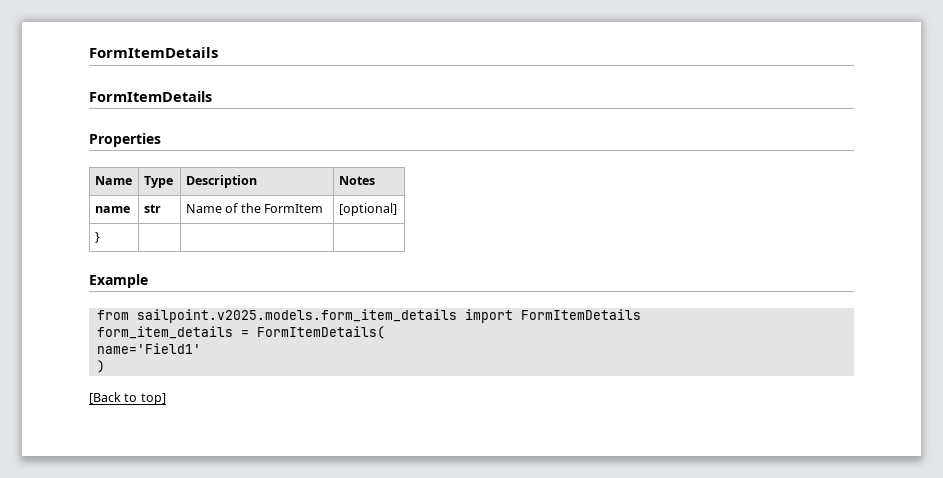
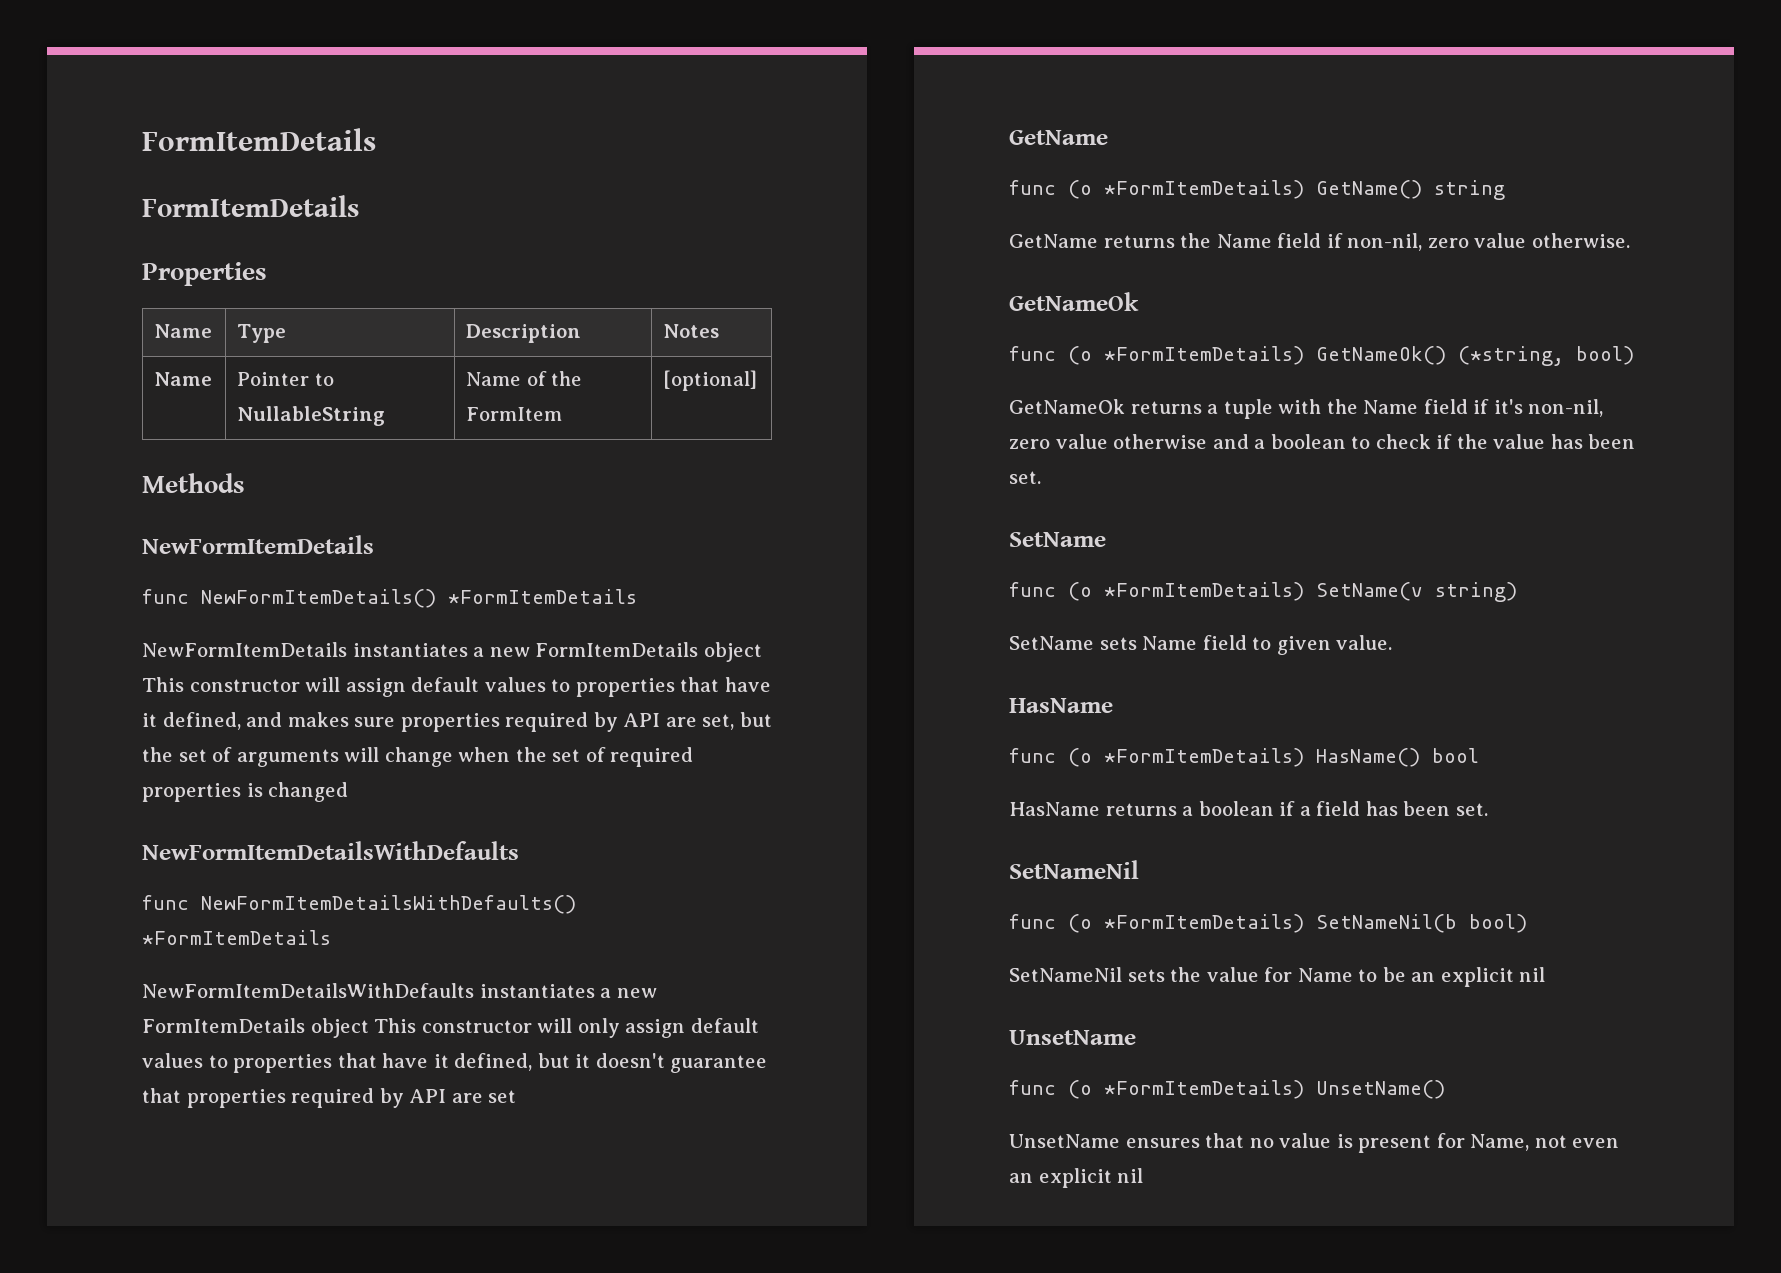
[94,206,130,213] [143,204,161,213] name | str -> [154,372,213,386] [237,372,334,386] [237,406,386,426] Name | Pointer to NullableString
[94,232,100,243] [89,274,148,288] [96,309,641,323] [96,326,385,339] [96,343,201,354] [96,360,105,373] [89,392,166,405] // } | | | // Example // from sailpoint.v2025.models.form_item_details import FormItemDetails // form_item_details = FormItemDetails( // name='Field1' // ) // [Back to top] -> [142,473,245,493] [142,535,374,554] [142,589,637,608] [142,642,762,662] [142,677,771,697] [142,712,772,732] [142,747,694,767] [142,782,349,802] [142,841,519,860] [142,895,576,914] [142,930,331,945] [142,983,657,998] [142,1018,759,1038] [142,1053,768,1073] [142,1088,517,1108] [1009,130,1108,145] [1009,180,1505,200] [1009,233,1630,251] [1009,292,1139,311] [1009,346,1634,366] [1009,399,1604,419] [1009,434,1636,449] [1009,471,1041,484] [1009,532,1106,547] [1009,582,1517,602] [1009,635,1393,655] [1009,698,1113,713] [1009,748,1479,767] [1009,801,1488,816] [1009,860,1139,879] [1009,914,1527,933] [1009,967,1546,987] [1009,1030,1136,1045] [1009,1080,1445,1099] [1009,1133,1620,1153] [1009,1168,1144,1188] // Methods // NewFormItemDetails // func NewFormItemDetails() *FormItemDetails // NewFormItemDetails instantiates a new FormItemDetails object This constructor will assign default values to properties that have it defined, and makes sure properties required by API are set, but the set of arguments will change when the set of required properties is changed // NewFormItemDetailsWithDefaults // func NewFormItemDetailsWithDefaults() *FormItemDetails // NewFormItemDetailsWithDefaults instantiates a new FormItemDetails object This constructor will only assign default values to properties that have it defined, but it doesn't guarantee that properties required by API are set // GetName // func (o *FormItemDetails) GetName() string // GetName returns the Name field if non-nil, zero value otherwise. // GetNameOk // func (o *FormItemDetails) GetNameOk() (*string, bool) // GetNameOk returns a tuple with the Name field if it's non-nil, zero value otherwise and a boolean to check if the value has been set. // SetName // func (o *FormItemDetails) SetName(v string) // SetName sets Name field to given value. // HasName // func (o *FormItemDetails) HasName() bool // HasName returns a boolean if a field has been set. // SetNameNil // func (o *FormItemDetails) SetNameNil(b bool) // SetNameNil sets the value for Name to be an explicit nil // UnsetName // func (o *FormItemDetails) UnsetName() // UnsetName ensures that no value is present for Name, not even an explicit nil

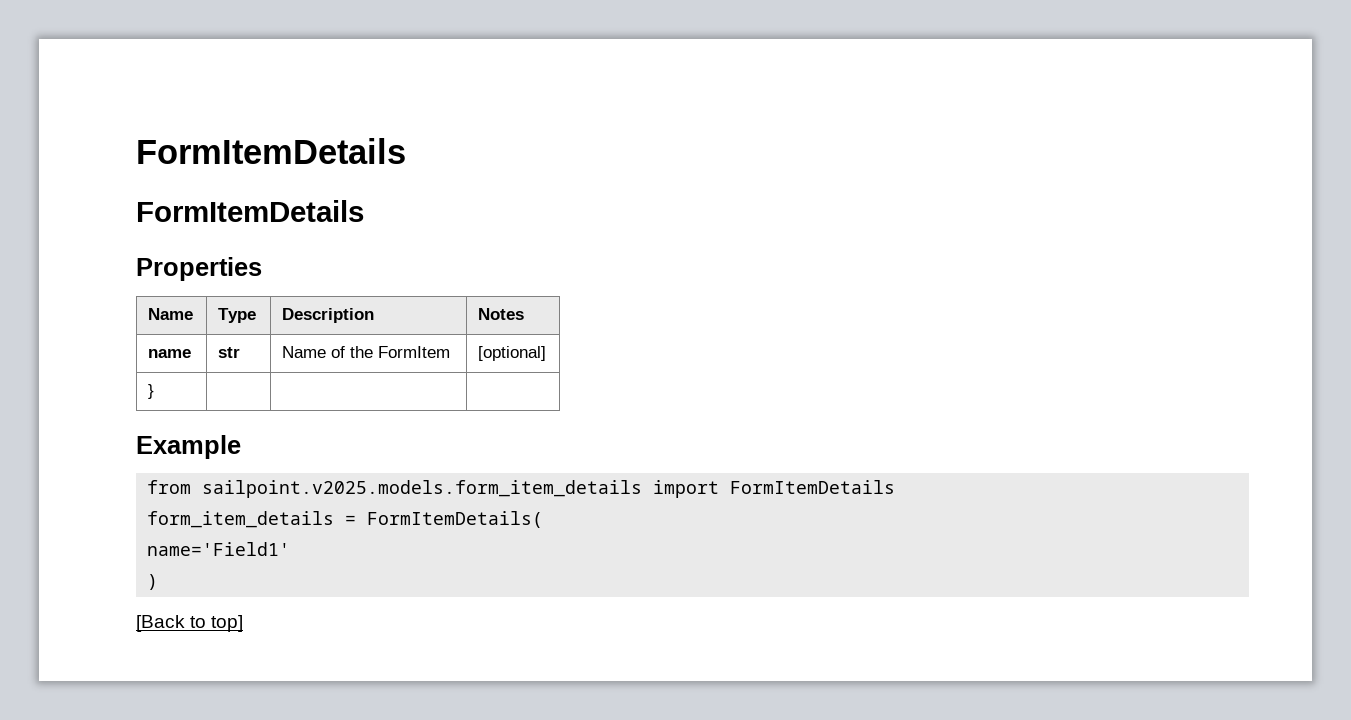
[154,372,213,386] [237,372,334,386] [237,406,386,426] Name | Pointer to NullableString -> [148,349,192,358] [218,347,241,358] name | str
[142,473,245,493] [142,535,374,554] [142,589,637,608] [142,642,762,662] [142,677,771,697] [142,712,772,732] [142,747,694,767] [142,782,349,802] [142,841,519,860] [142,895,576,914] [142,930,331,945] [142,983,657,998] [142,1018,759,1038] [142,1053,768,1073] [142,1088,517,1108] [1009,130,1108,145] [1009,180,1505,200] [1009,233,1630,251] [1009,292,1139,311] [1009,346,1634,366] [1009,399,1604,419] [1009,434,1636,449] [1009,471,1041,484] [1009,532,1106,547] [1009,582,1517,602] [1009,635,1393,655] [1009,698,1113,713] [1009,748,1479,767] [1009,801,1488,816] [1009,860,1139,879] [1009,914,1527,933] [1009,967,1546,987] [1009,1030,1136,1045] [1009,1080,1445,1099] [1009,1133,1620,1153] [1009,1168,1144,1188] // Methods // NewFormItemDetails // func NewFormItemDetails() *FormItemDetails // NewFormItemDetails instantiates a new FormItemDetails object This constructor will assign default values to properties that have it defined, and makes sure properties required by API are set, but the set of arguments will change when the set of required properties is changed // NewFormItemDetailsWithDefaults // func NewFormItemDetailsWithDefaults() *FormItemDetails // NewFormItemDetailsWithDefaults instantiates a new FormItemDetails object This constructor will only assign default values to properties that have it defined, but it doesn't guarantee that properties required by API are set // GetName // func (o *FormItemDetails) GetName() string // GetName returns the Name field if non-nil, zero value otherwise. // GetNameOk // func (o *FormItemDetails) GetNameOk() (*string, bool) // GetNameOk returns a tuple with the Name field if it's non-nil, zero value otherwise and a boolean to check if the value has been set. // SetName // func (o *FormItemDetails) SetName(v string) // SetName sets Name field to given value. // HasName // func (o *FormItemDetails) HasName() bool // HasName returns a boolean if a field has been set. // SetNameNil // func (o *FormItemDetails) SetNameNil(b bool) // SetNameNil sets the value for Name to be an explicit nil // UnsetName // func (o *FormItemDetails) UnsetName() // UnsetName ensures that no value is present for Name, not even an explicit nil -> [148,384,155,399] [136,435,241,459] [147,480,896,498] [147,511,544,528] [147,542,291,556] [147,574,159,590] [136,615,244,632] // } | | | // Example // from sailpoint.v2025.models.form_item_details import FormItemDetails // form_item_details = FormItemDetails( // name='Field1' // ) // [Back to top]

